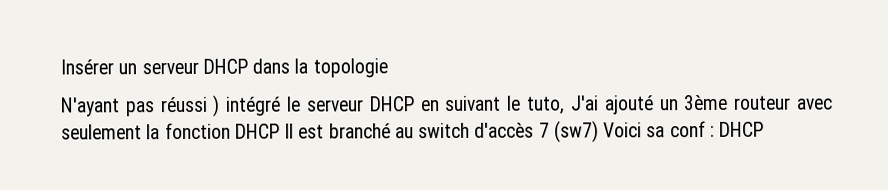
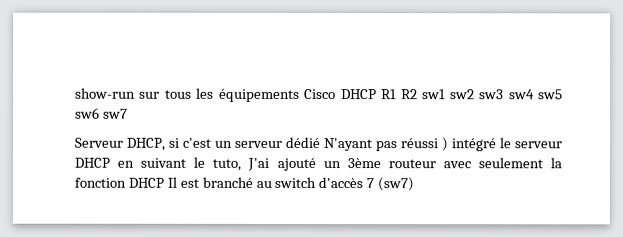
[60,58,388,78] Insérer un serveur DHCP dans la topologie // -> [75,87,563,102] [74,107,128,119] [74,136,320,151] show-run sur tous les équipements Cisco DHCP R1 R2 sw1 sw2 sw3 sw4 sw5 sw6 sw7 // Serveur DHCP, si c'est un serveur dédié
[603,120,765,138] Voici sa conf : DHCP -> (415, 184) none

